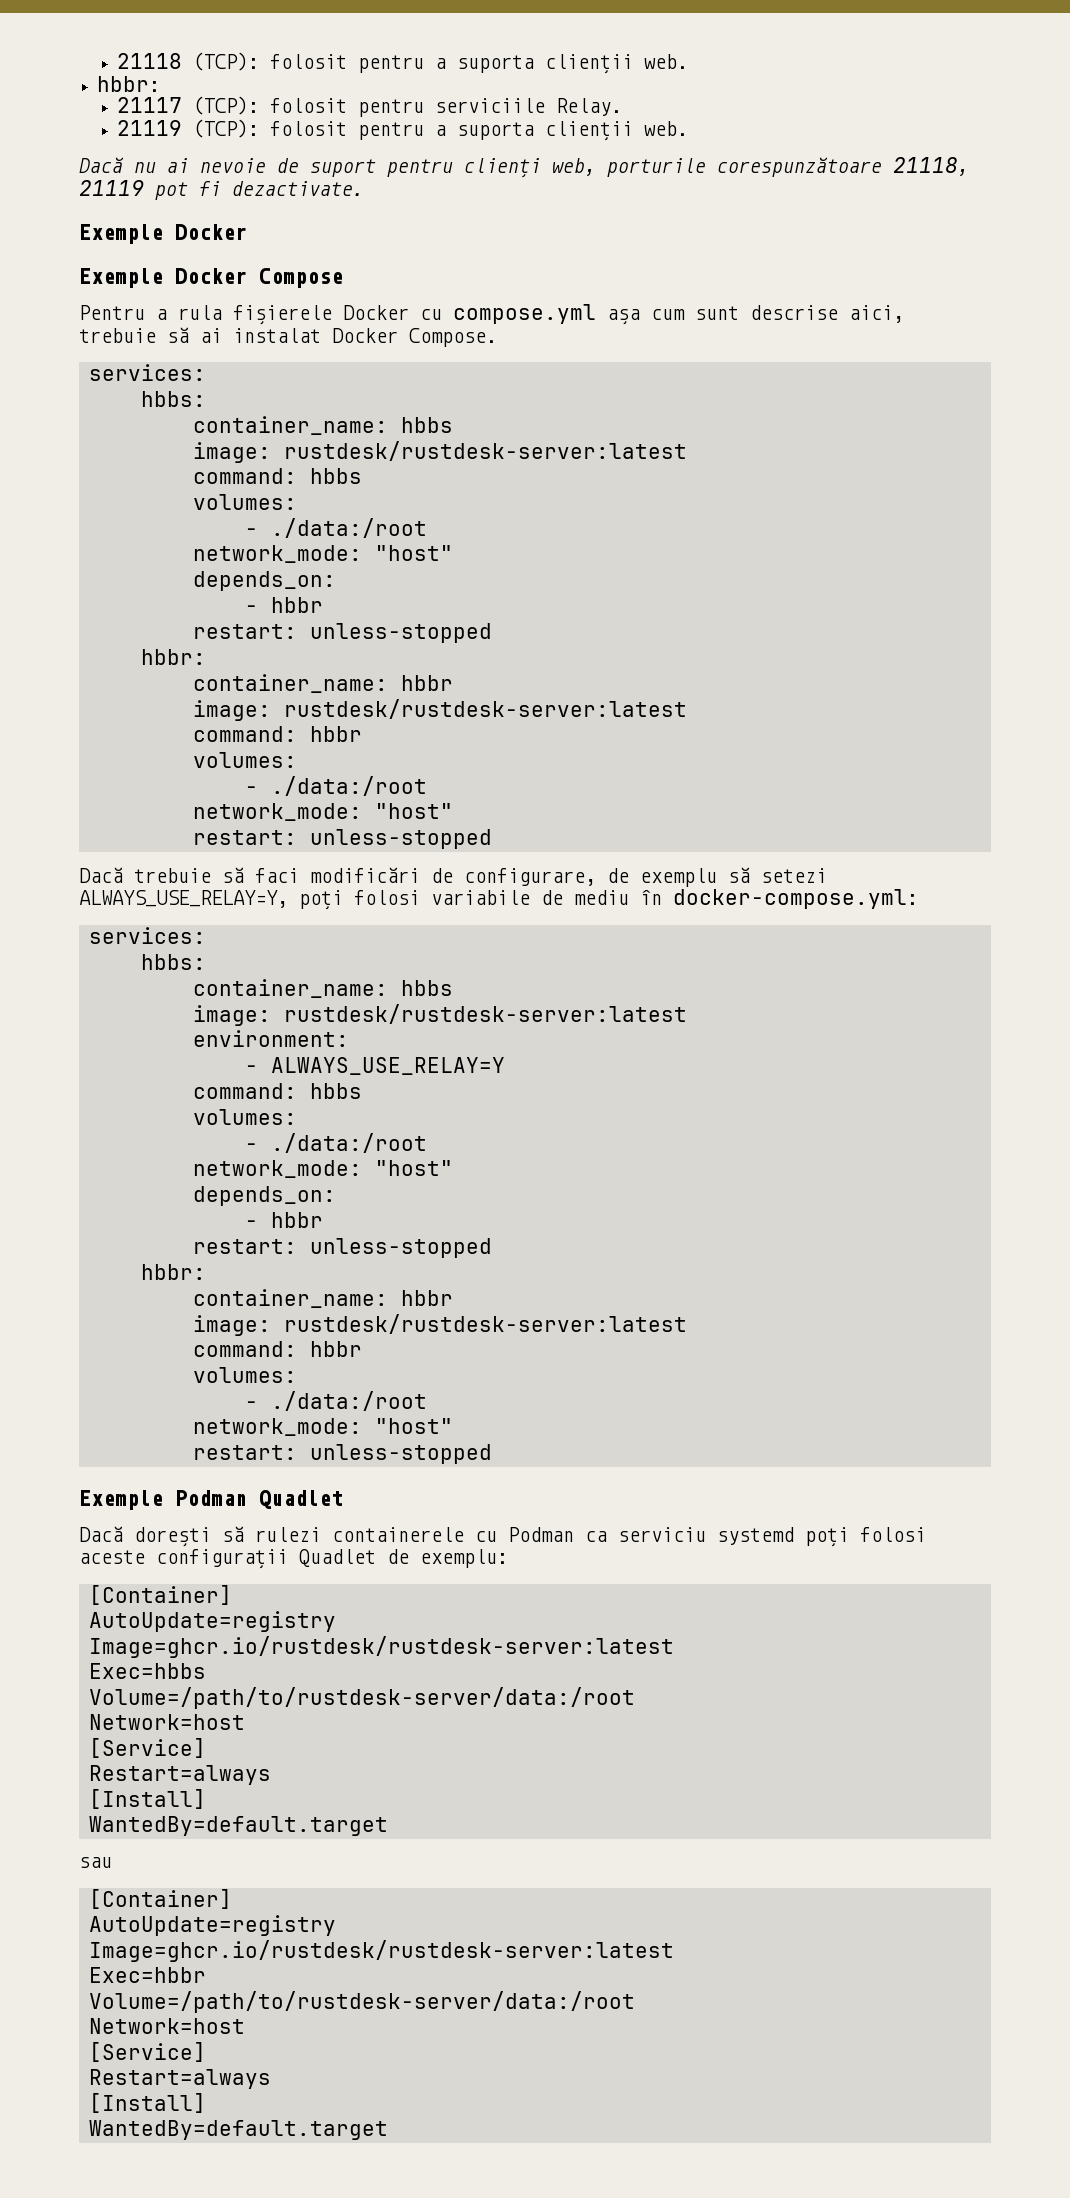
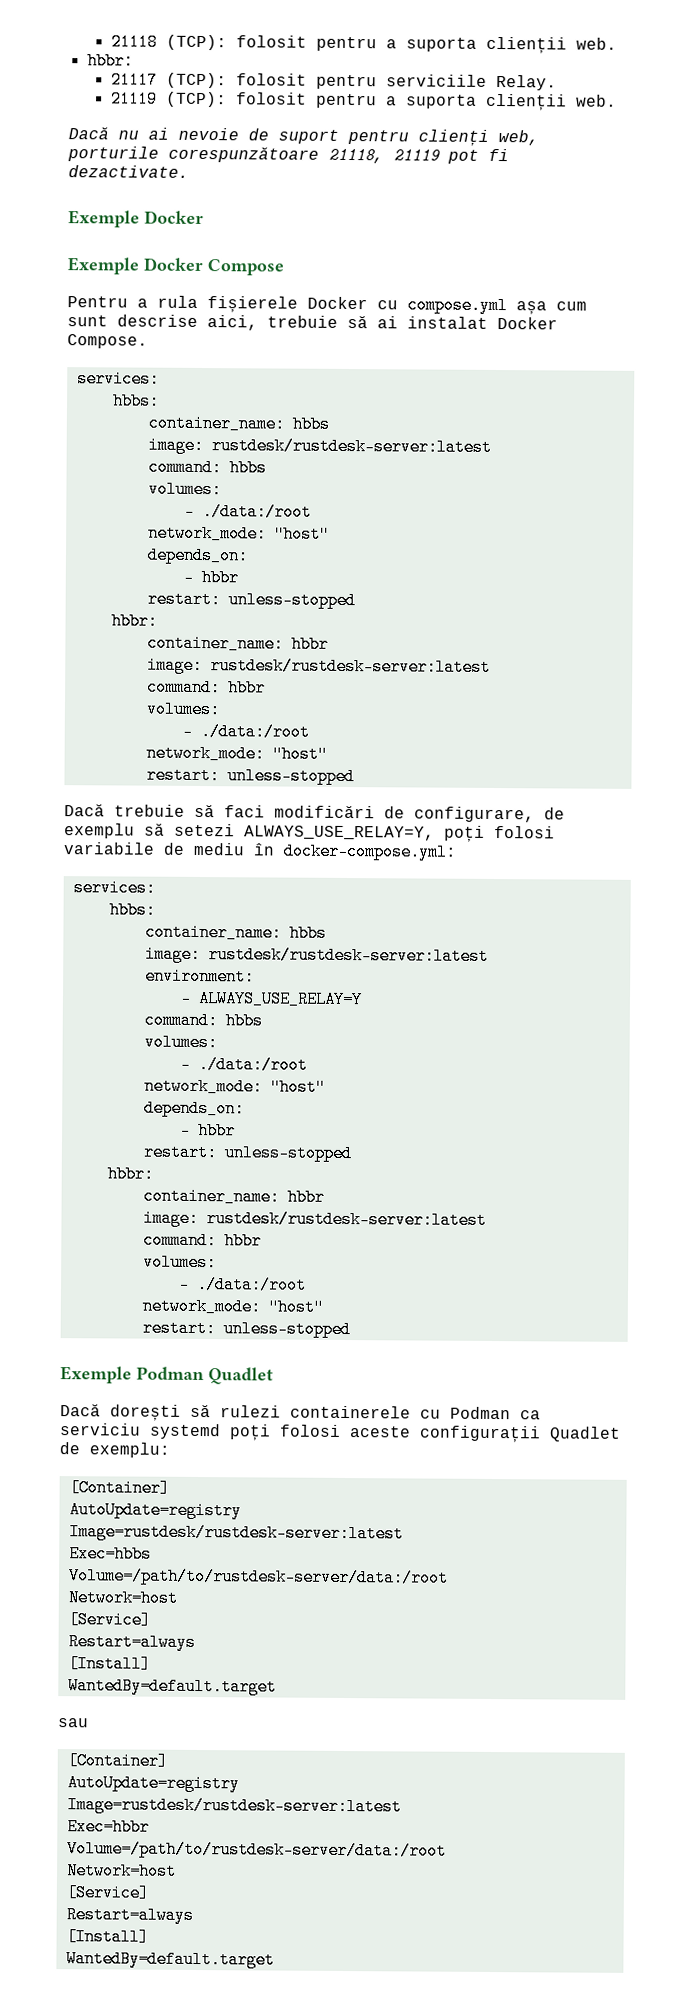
[88,1636,674,1658] Image=ghcr.io/rustdesk/rustdesk-server:latest -> [68,1523,404,1543] Image=rustdesk/rustdesk-server:latest
[88,1940,674,1962] Image=ghcr.io/rustdesk/rustdesk-server:latest -> [66,1796,402,1816] Image=rustdesk/rustdesk-server:latest

